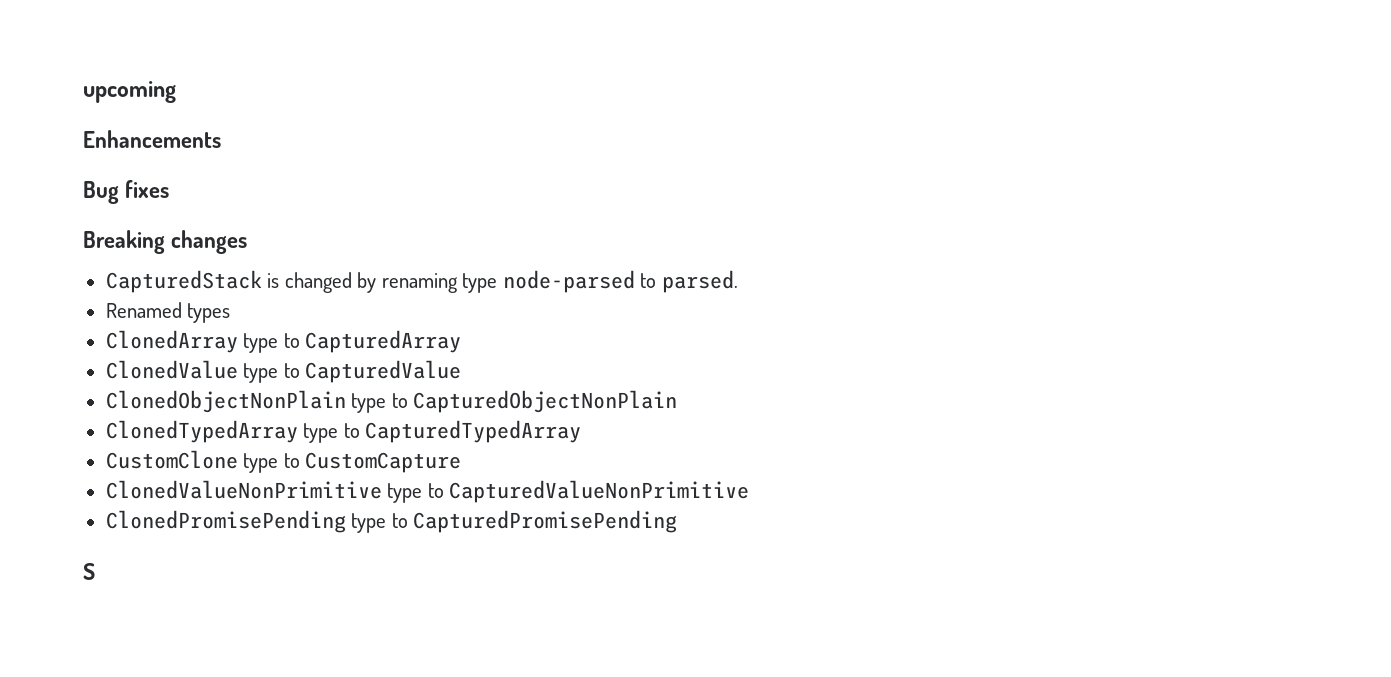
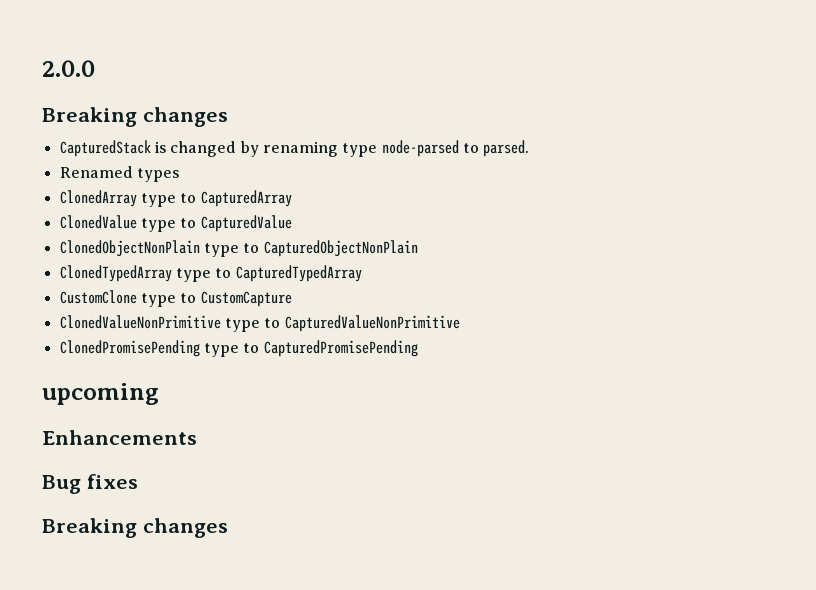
[83,81,176,103] [83,130,221,148] [83,180,170,204] upcoming // Enhancements // Bug fixes -> [42,60,95,77] 2.0.0
[83,563,95,580] S -> [42,383,159,405] [42,430,197,445] [42,474,138,494] [42,518,228,538] upcoming // Enhancements // Bug fixes // Breaking changes

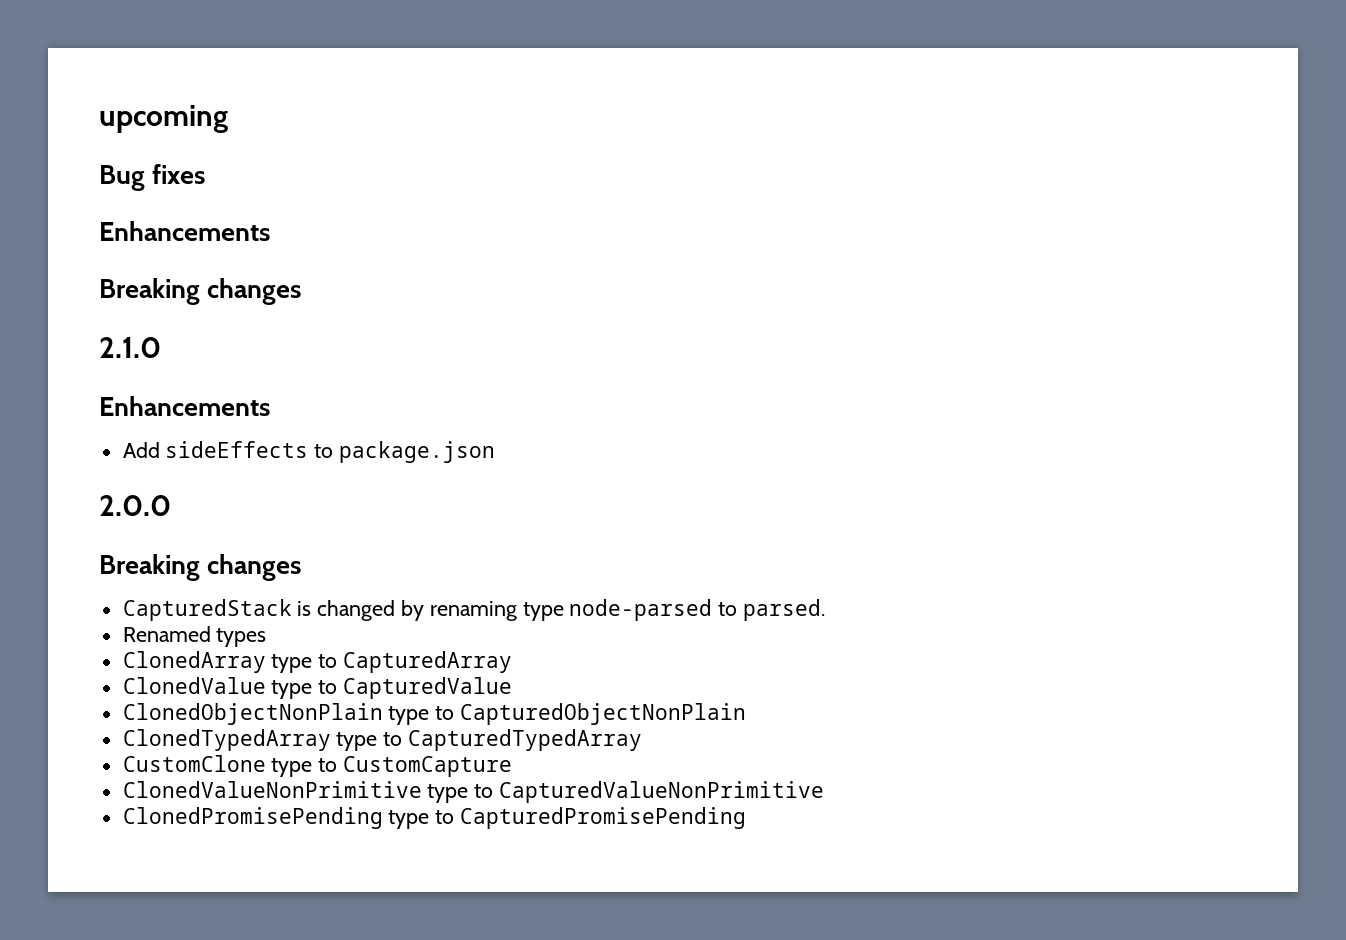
(42, 68) none -> [99,105,228,133] [99,164,206,191] [99,221,270,241] [99,278,302,305] [99,337,161,358] [99,396,270,416] [122,441,496,463] upcoming // Bug fixes // Enhancements // Breaking changes // 2.1.0 // Enhancements // Add sideEffects to package.json //
[42,383,159,405] [42,430,197,445] [42,474,138,494] [42,518,228,538] // upcoming // Enhancements // Bug fixes // Breaking changes -> (747, 818) none

